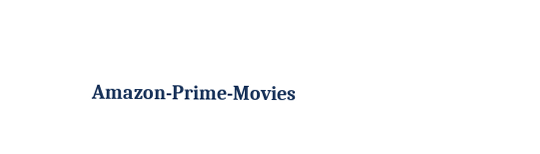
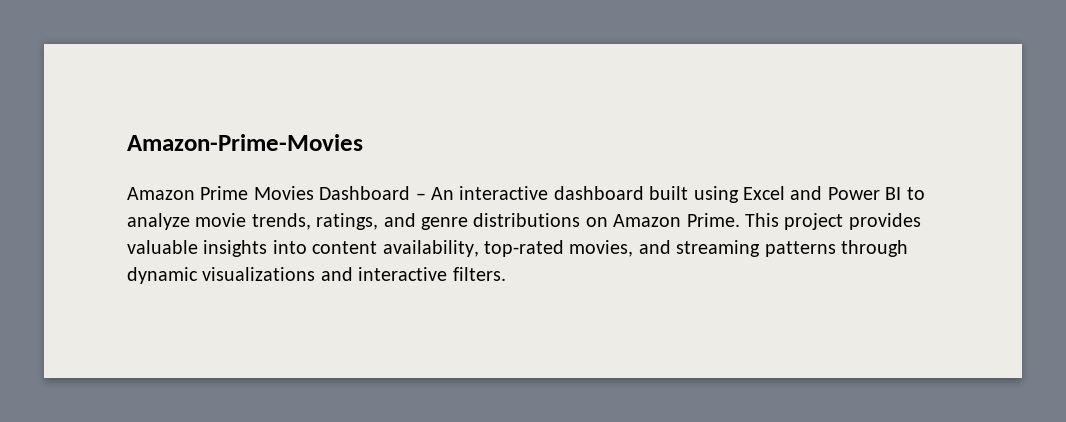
(296, 92) none -> [127,186,925,203] [127,213,921,230] [127,240,908,257] [127,267,506,284] // Amazon Prime Movies Dashboard – An interactive dashboard built using Excel and Power BI to analyze movie trends, ratings, and genre distributions on Amazon Prime. This project provides valuable insights into content availability, top-rated movies, and streaming patterns through dynamic visualizations and interactive filters.

